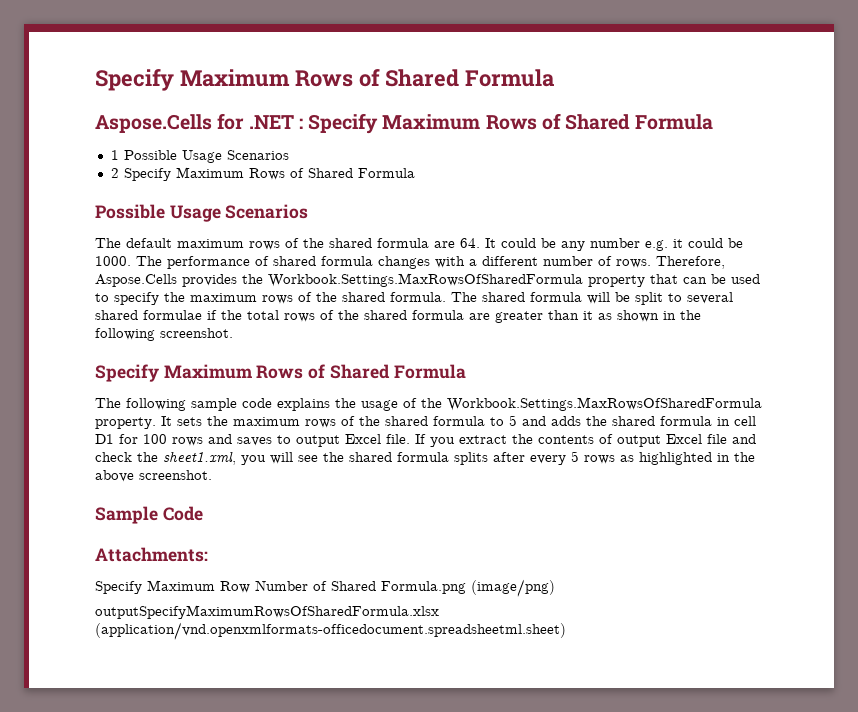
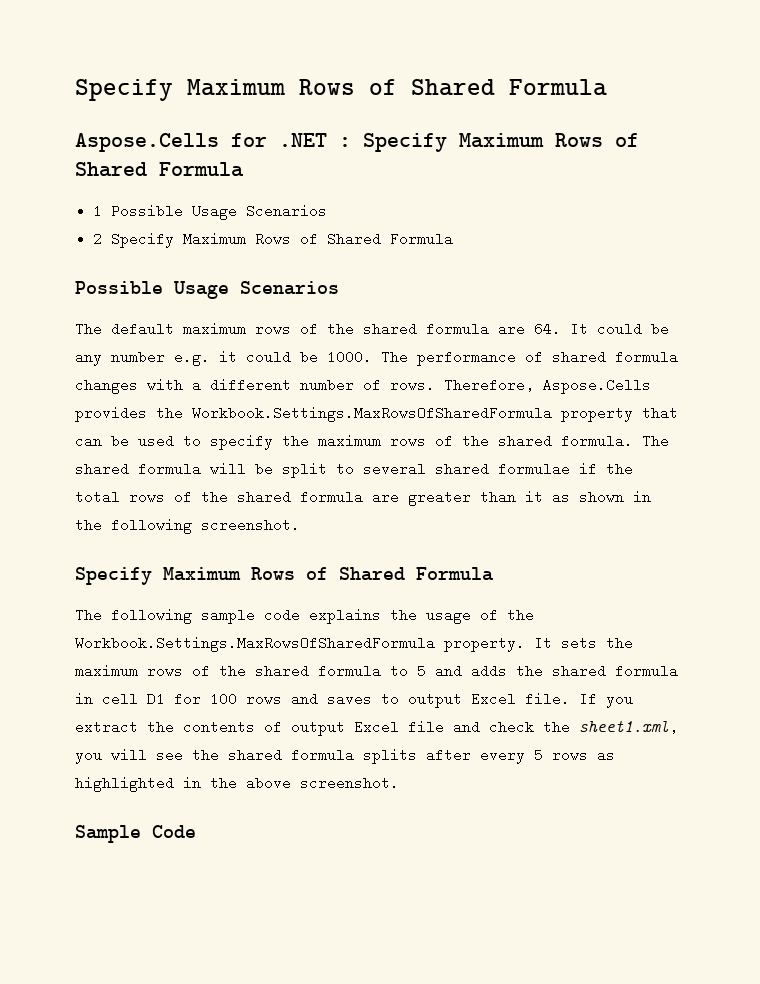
[95,547,208,562] [95,579,555,597] [95,605,439,619] [95,622,566,640] // Attachments: // Specify Maximum Row Number of Shared Formula.png (image/png) // outputSpecifyMaximumRowsOfSharedFormula.xlsx (application/vnd.openxmlformats-officedocument.spreadsheetml.sheet) -> (196, 831) none

